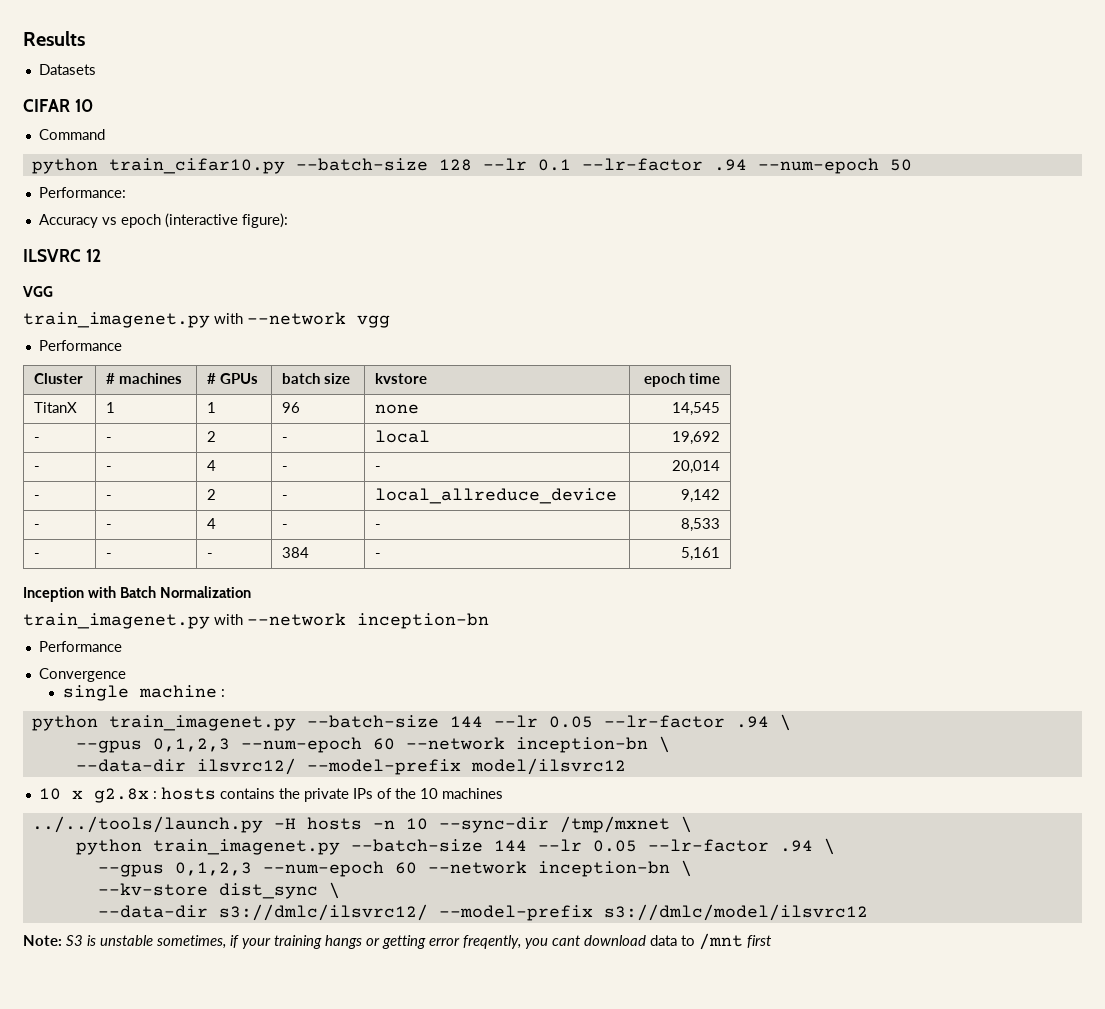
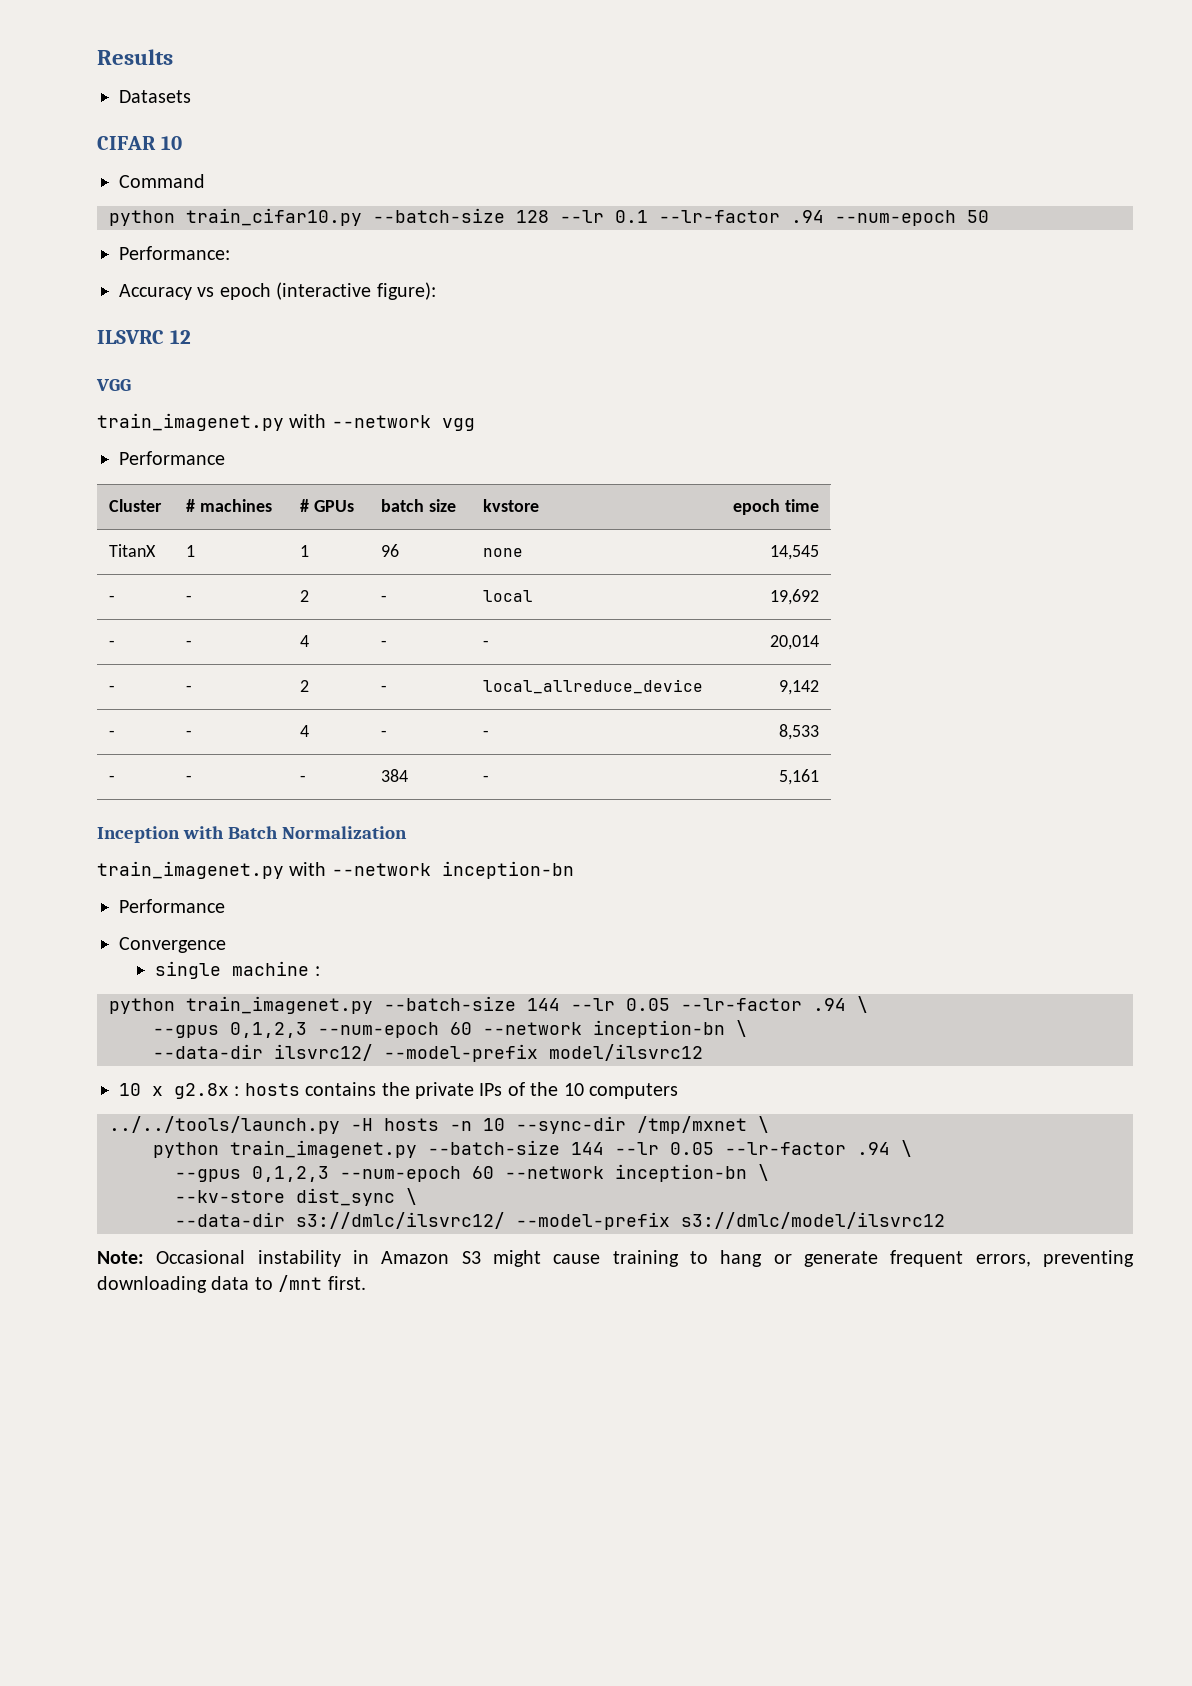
[441,788,503,799] machines -> [588,1083,678,1099] computers
[66,935,646,949] S3 is unstable sometimes, if your training hangs or getting error freqently, you cant download -> [156,1250,1135,1267] [97,1276,207,1293] Occasional instability in Amazon S3 might cause training to hang or generate frequent errors, preventing downloading
[747,935,772,948] first -> [327,1276,366,1290] first.

